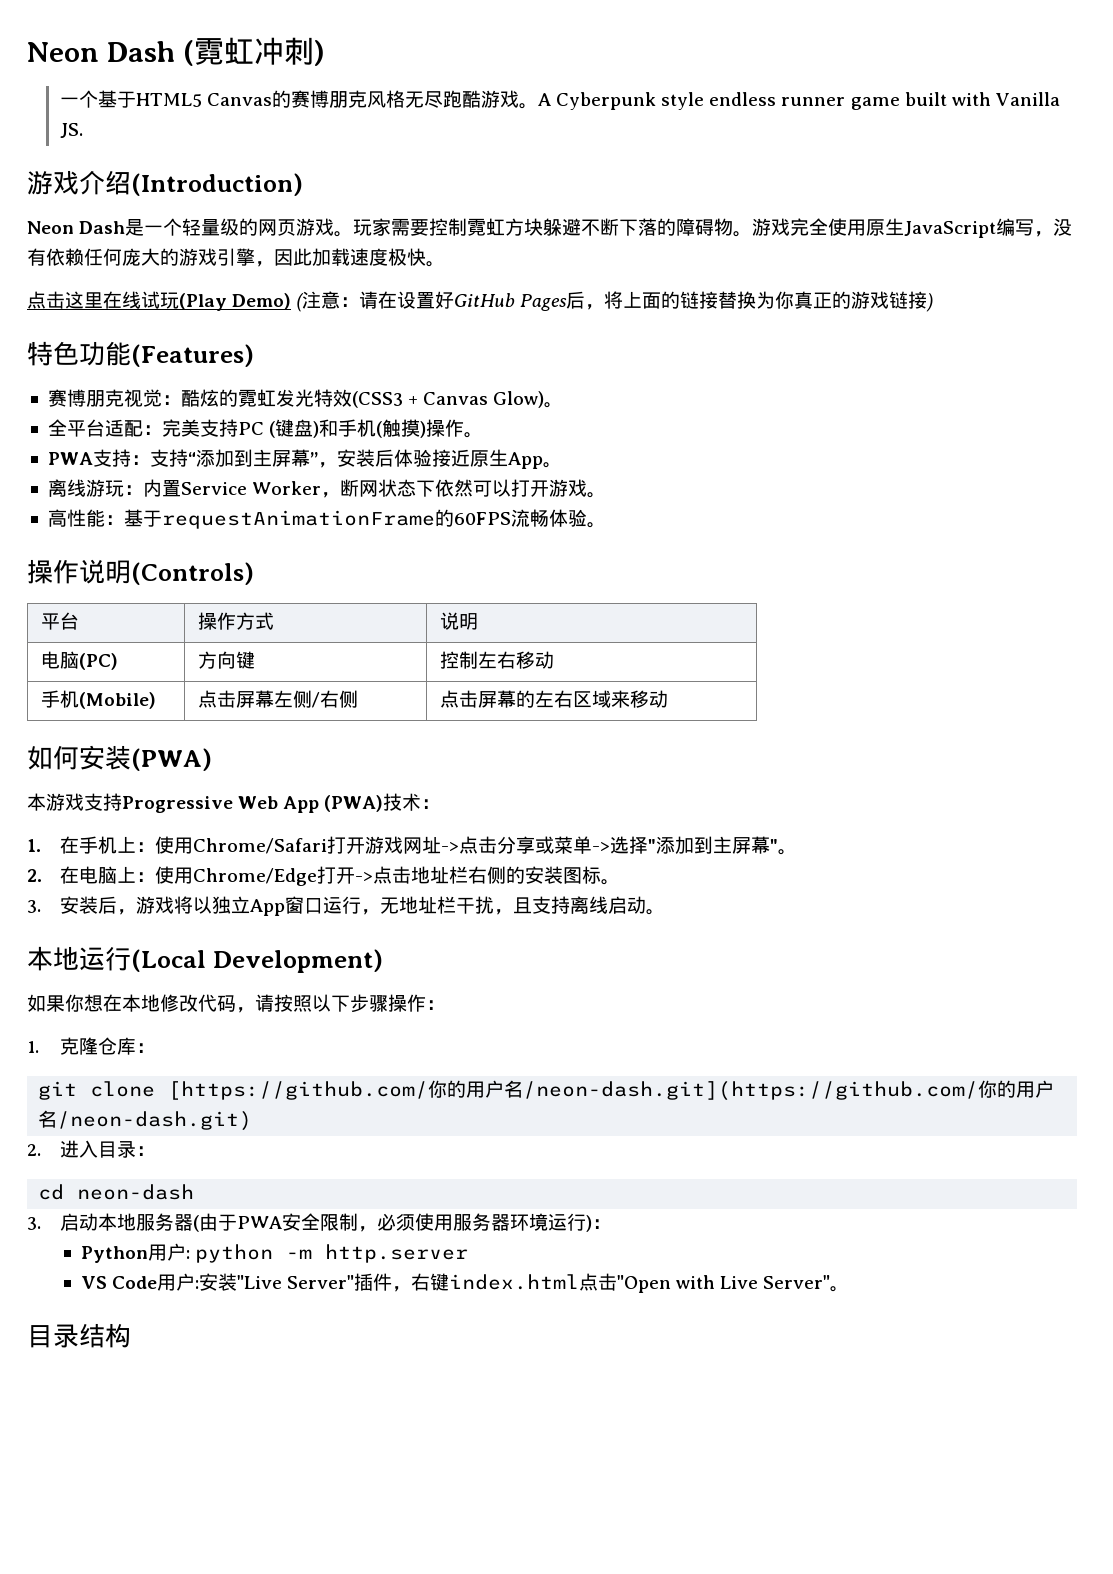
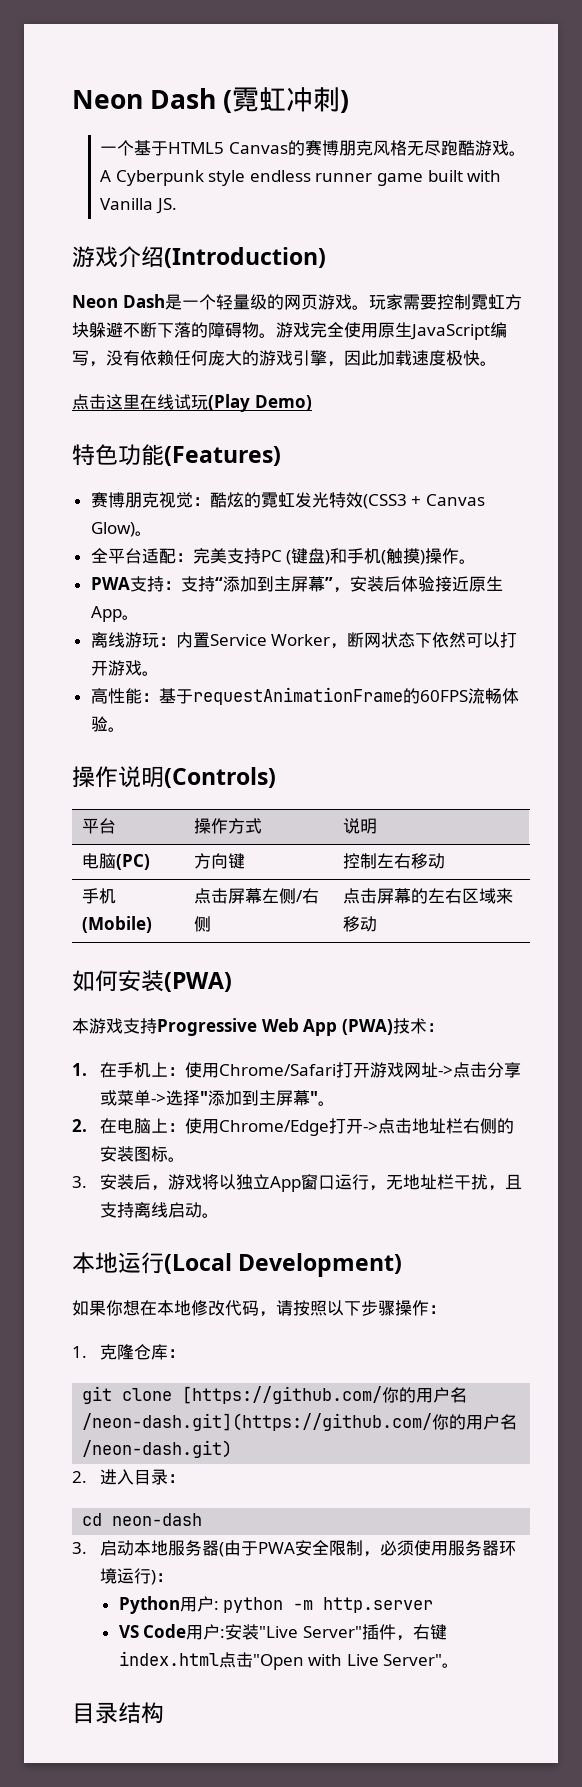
[296,291,934,312] (注意：请在设置好GitHub Pages后，将上面的链接替换为你真正的游戏链接) -> (312, 403) none

